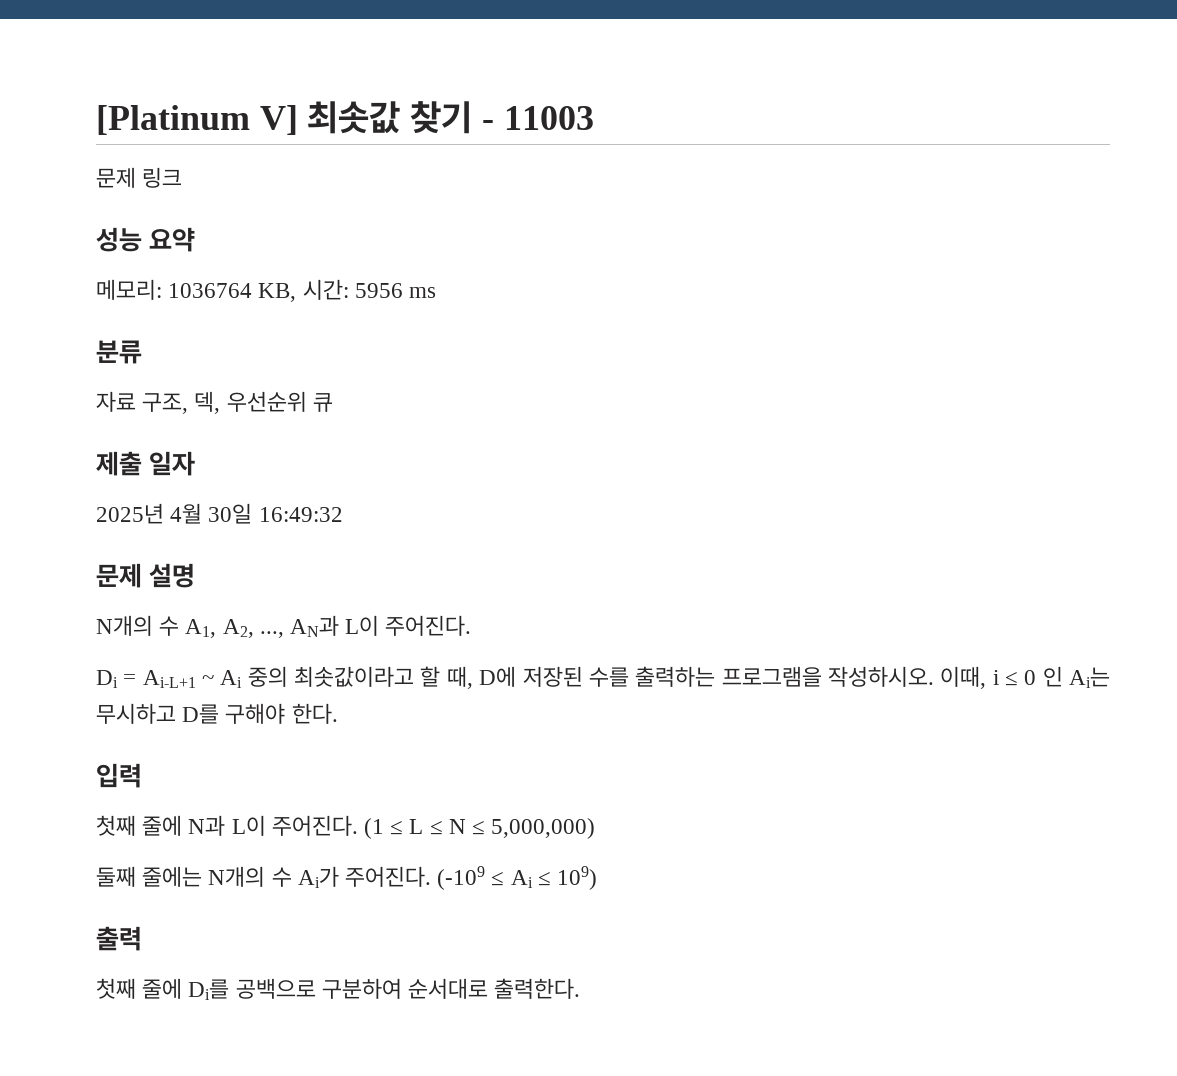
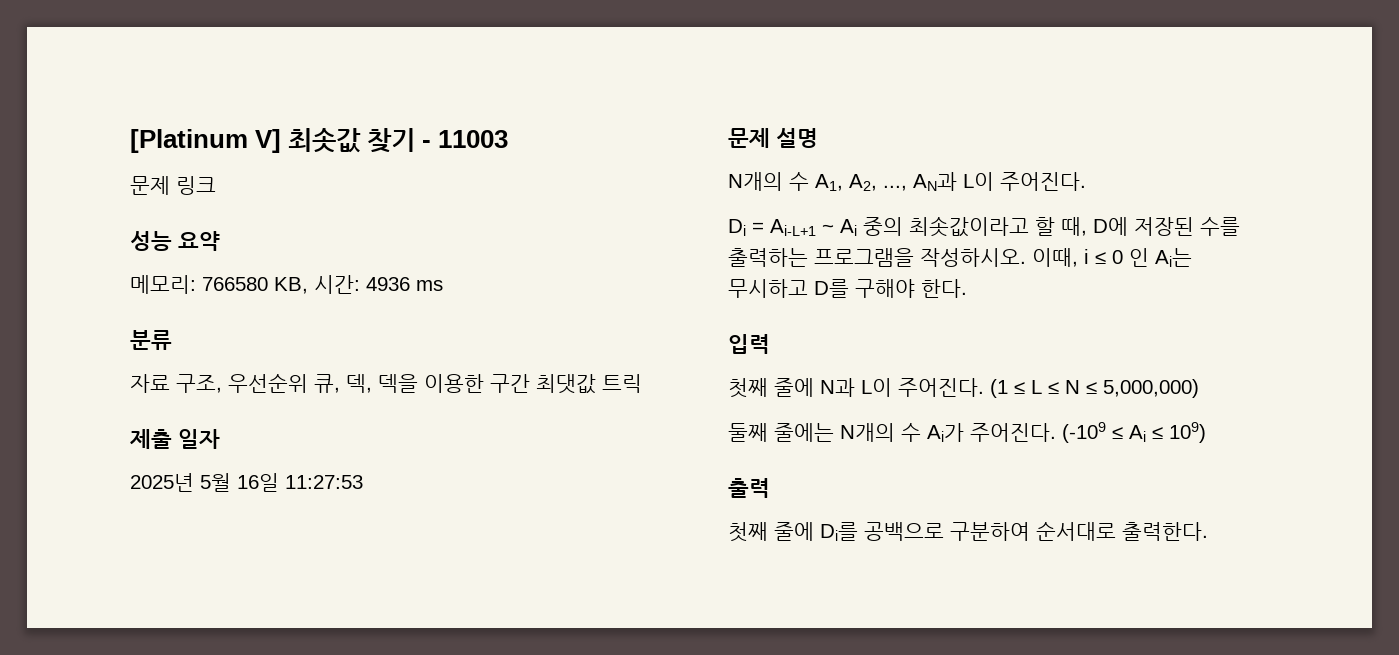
[168,283,253,298] 1036764 -> [202,277,268,291] 766580
[354,283,403,298] 5956 -> [366,277,410,291] 4936
[194,391,333,414] 덱, 우선순위 큐 -> [228,373,642,394] 우선순위 큐, 덱, 덱을 이용한 구간 최댓값 트릭
[170,503,343,524] 4월 30일 16:49:32 -> [200,473,363,492] 5월 16일 11:27:53

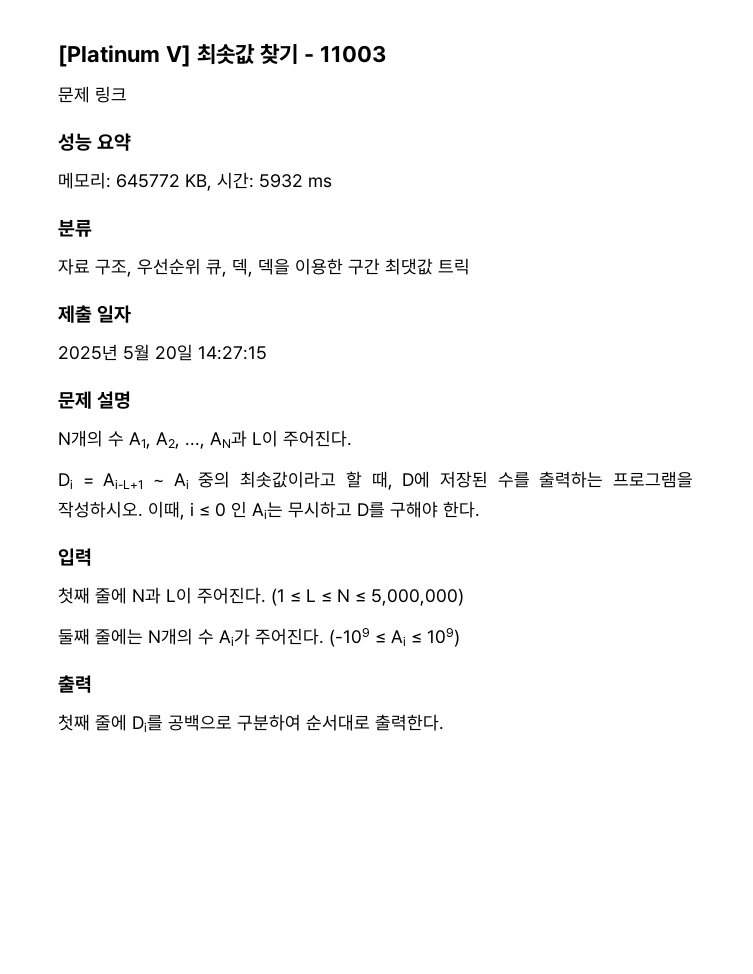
[202,277,268,291] 766580 -> [116,174,180,188] 645772
[366,277,410,291] 4936 -> [259,174,303,188] 5932
[237,473,363,492] 16일 11:27:53 -> [155,344,267,361] 20일 14:27:15

